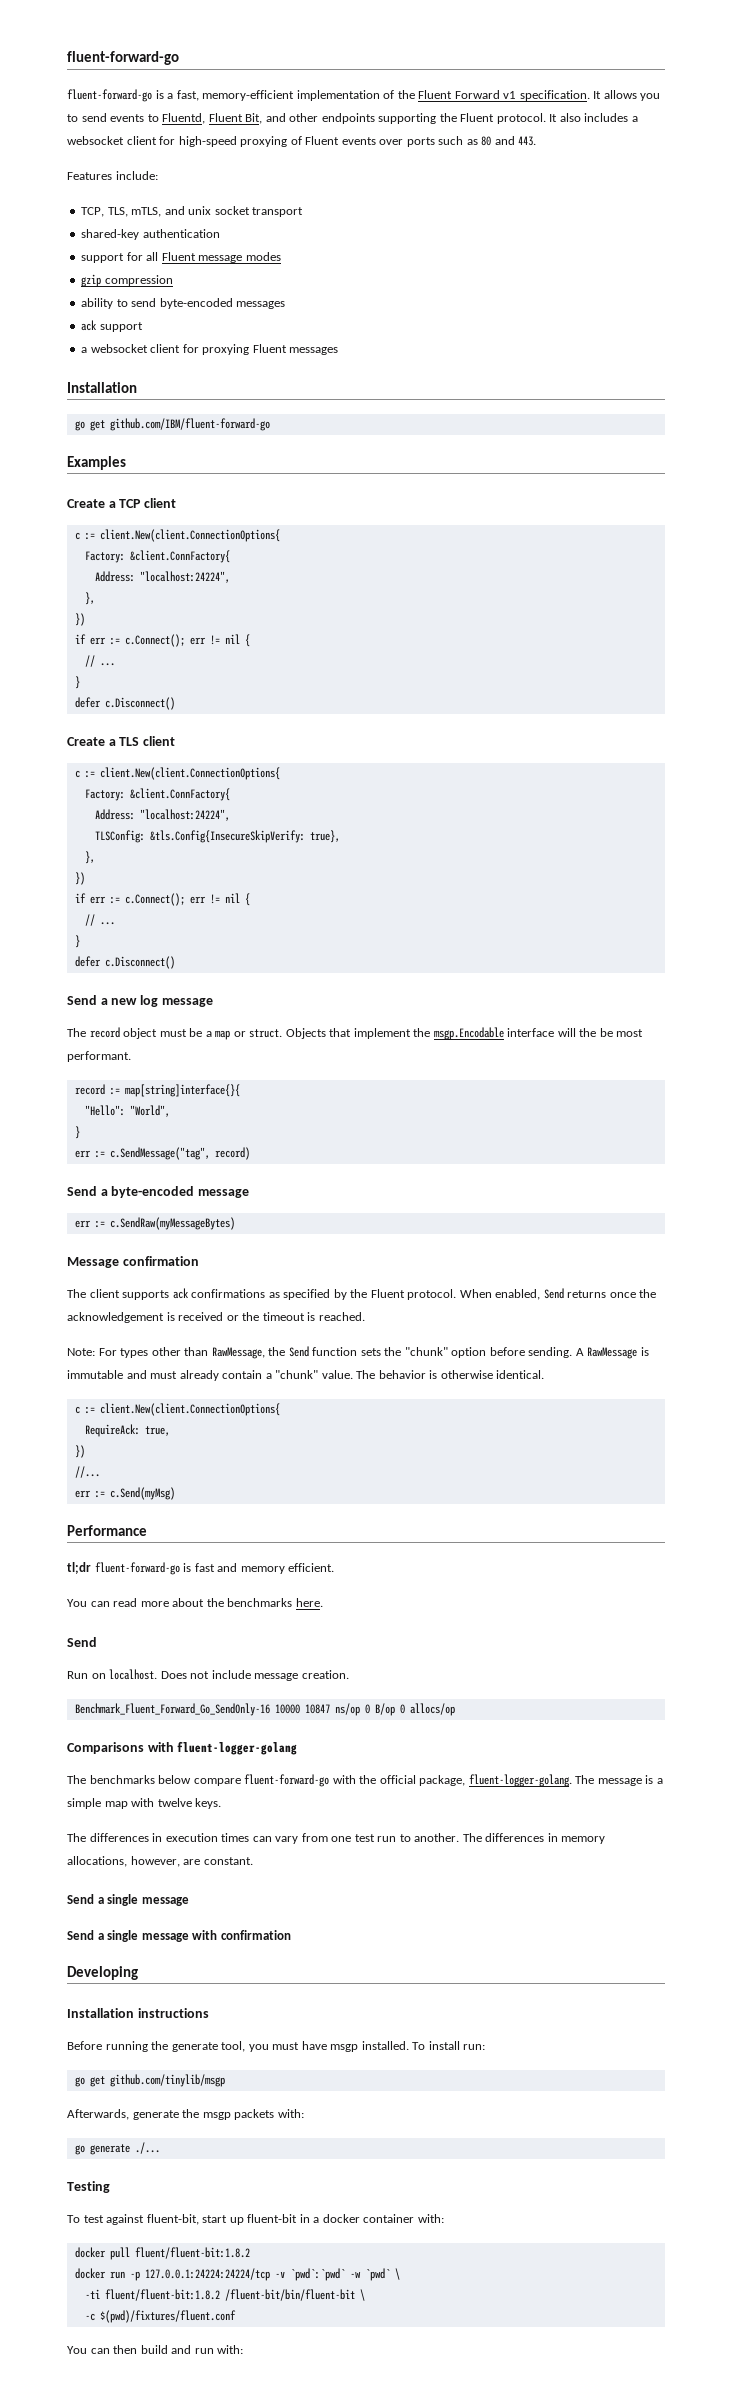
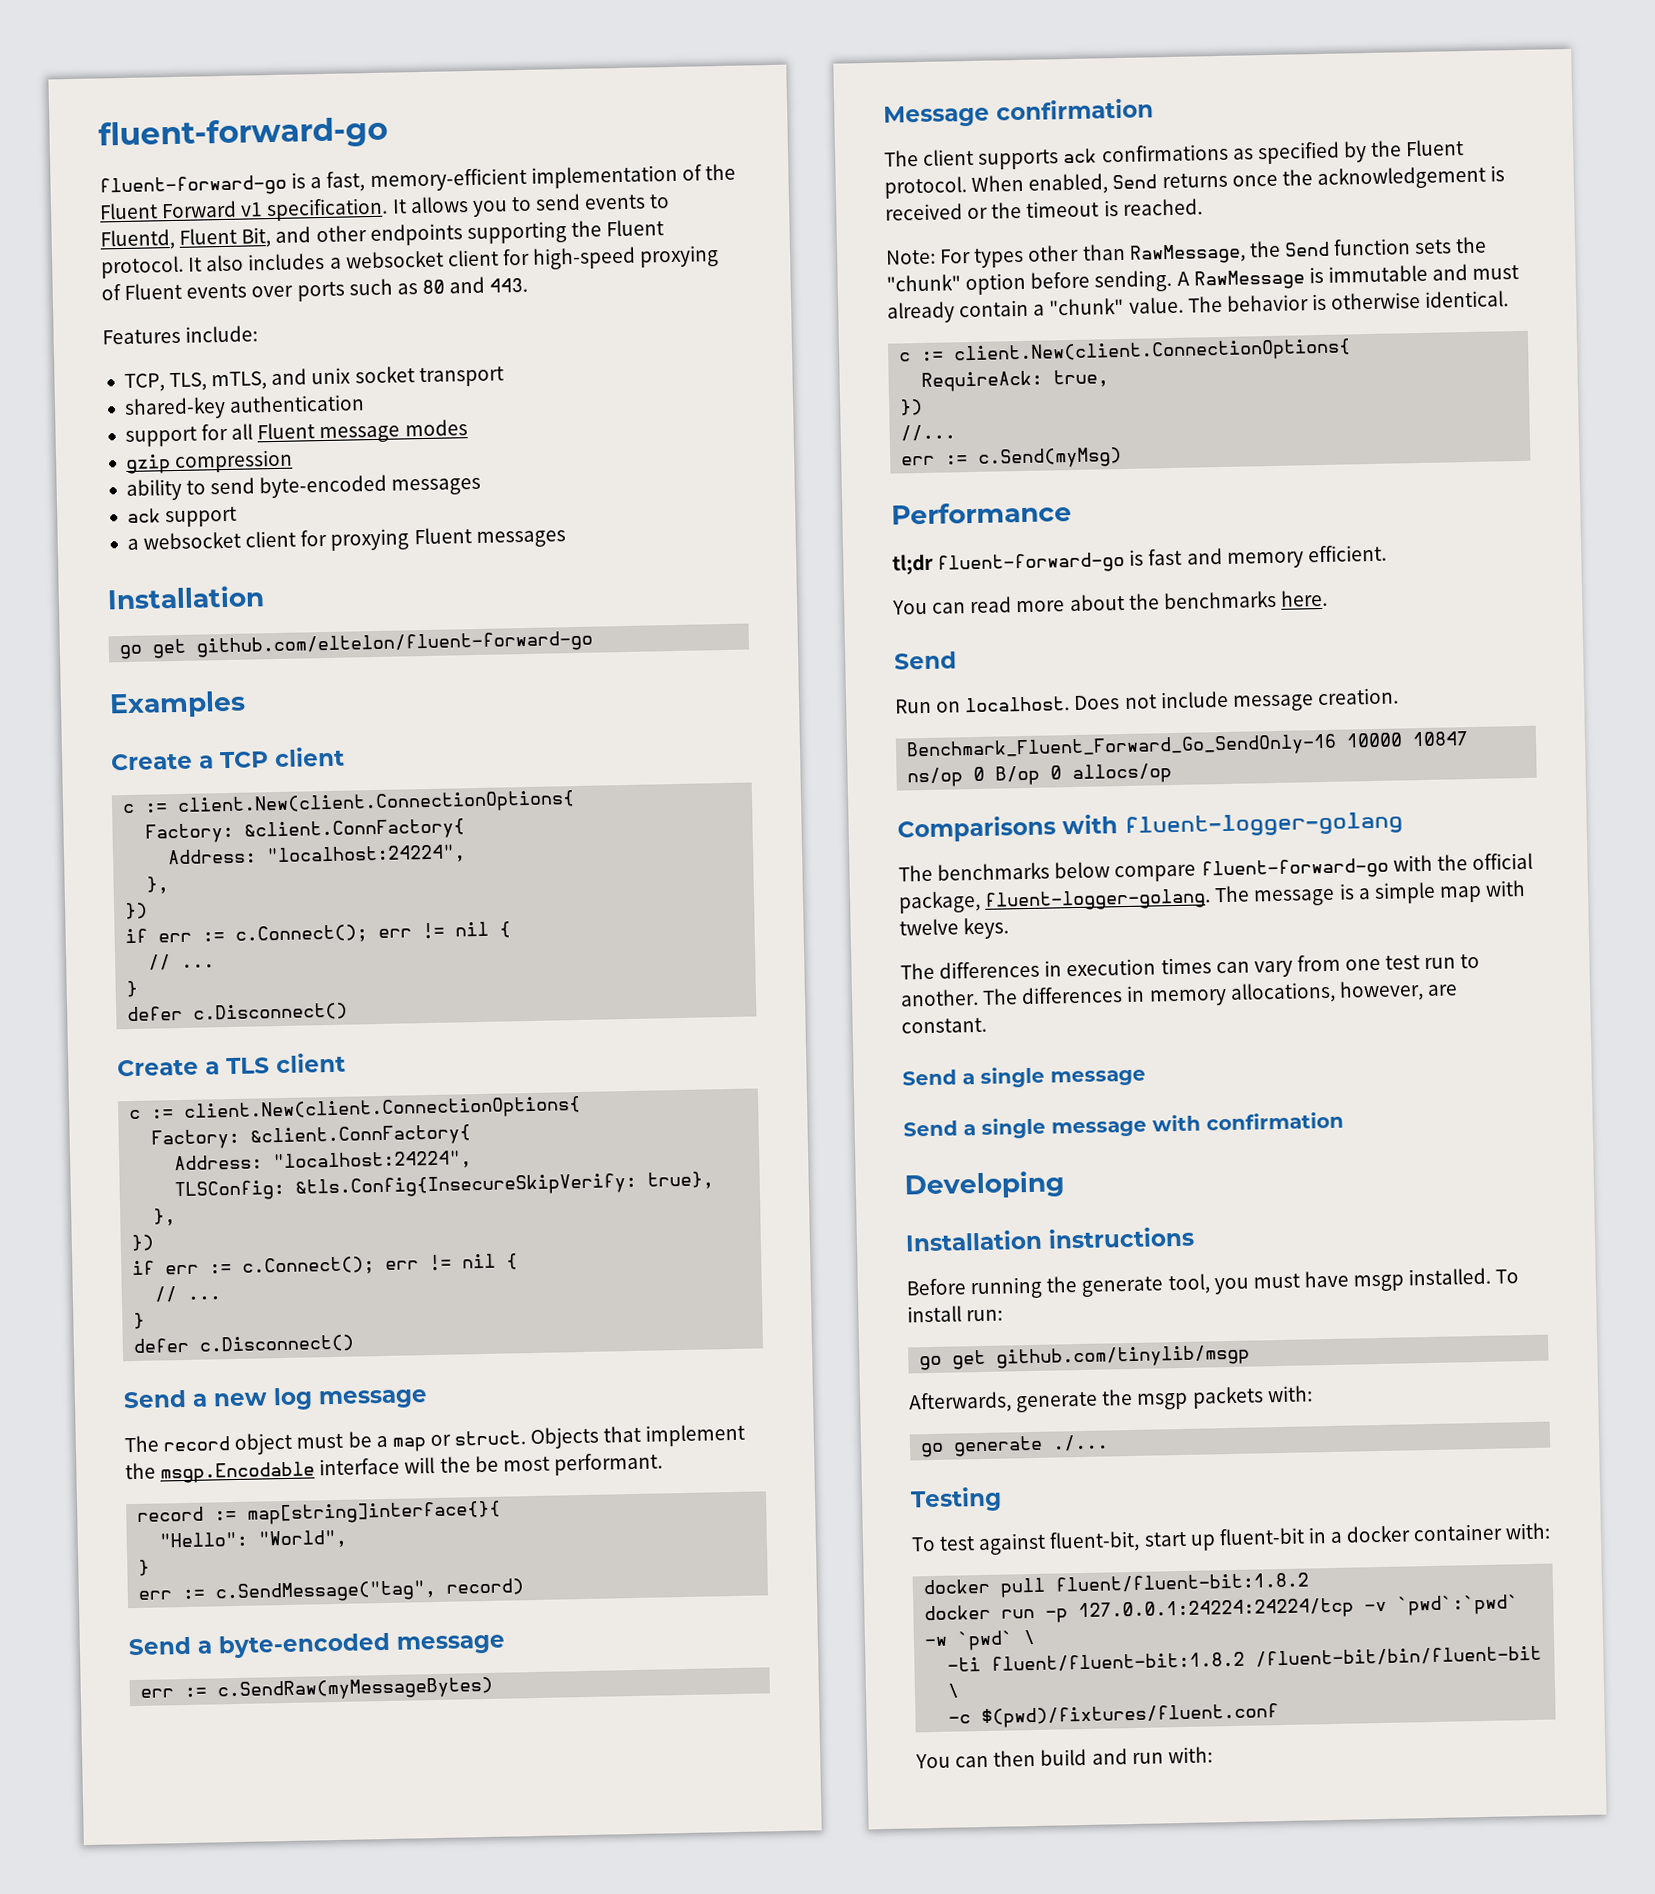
[109,418,270,431] github.com/IBM/fluent-forward-go -> [196,630,594,658] github.com/eltelon/fluent-forward-go

